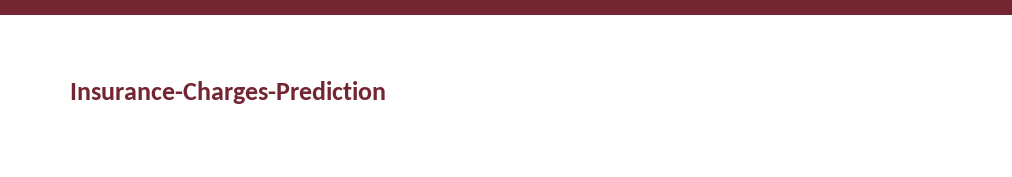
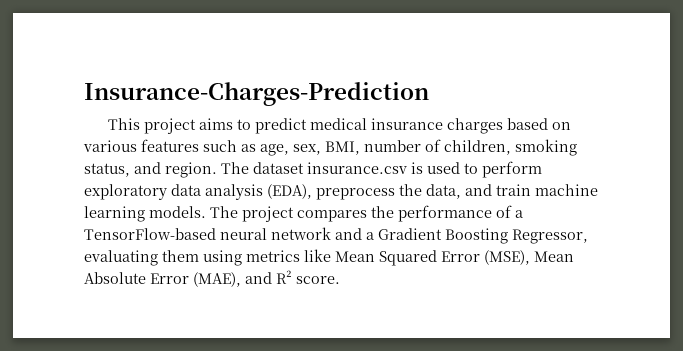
(386, 92) none -> [108,118,572,134] [83,139,577,156] [84,161,542,178] [84,184,598,200] [84,205,523,222] [84,227,588,244] [84,249,574,266] [84,270,340,287] // This project aims to predict medical insurance charges based on various features such as age, sex, BMI, number of children, smoking status, and region. The dataset insurance.csv is used to perform exploratory data analysis (EDA), preprocess the data, and train machine learning models. The project compares the performance of a TensorFlow-based neural network and a Gradient Boosting Regressor, evaluating them using metrics like Mean Squared Error (MSE), Mean Absolute Error (MAE), and R² score.

